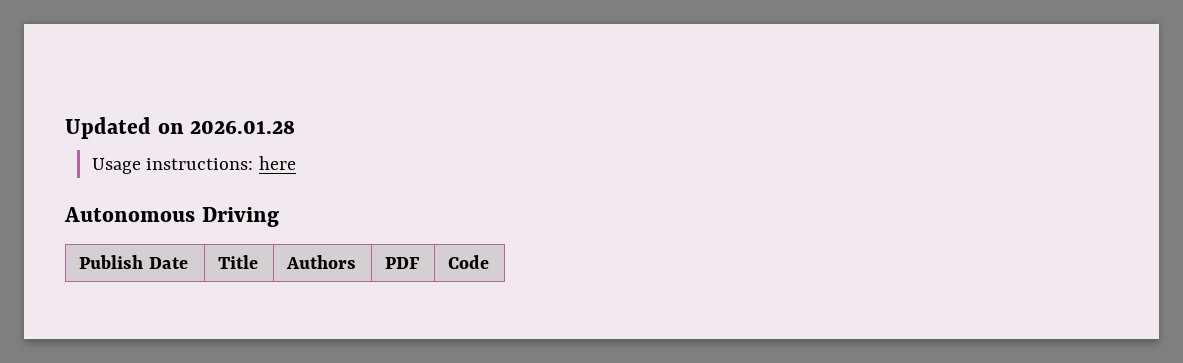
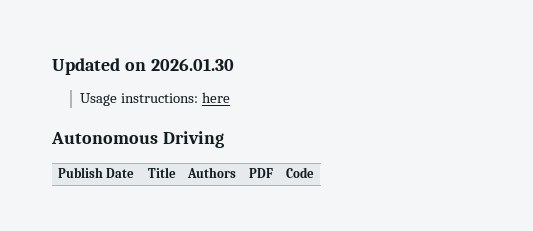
[190,120,296,134] 2026.01.28 -> [150,58,234,71] 2026.01.30

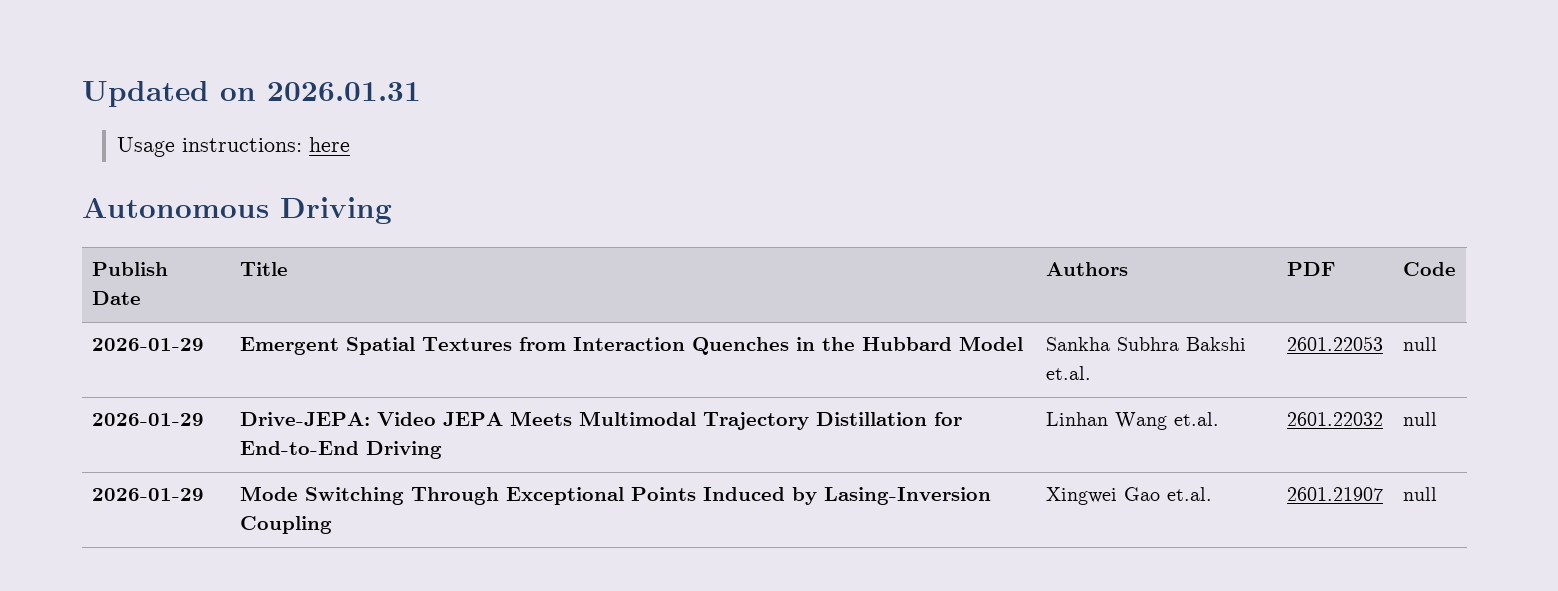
[150,58,234,71] 2026.01.30 -> [267,82,421,101] 2026.01.31
(314, 172) none -> [91,338,204,351] [239,336,1023,355] [1045,337,1246,351] [1045,366,1091,380] [1286,336,1383,351] [1402,337,1437,351] [91,413,204,426] [239,411,962,430] [239,441,442,459] [1045,412,1219,430] [1286,412,1383,426] [1402,412,1437,426] [91,488,204,501] [239,486,991,505] [239,516,332,534] [1045,487,1212,505] [1286,487,1383,501] [1402,487,1437,501] // 2026-01-29 | Emergent Spatial Textures from Interaction Quenches in the Hubbard Model | Sankha Subhra Bakshi et.al. | 2601.22053 | null // 2026-01-29 | Drive-JEPA: Video JEPA Meets Multimodal Trajectory Distillation for End-to-End Driving | Linhan Wang et.al. | 2601.22032 | null // 2026-01-29 | Mode Switching Through Exceptional Points Induced by Lasing-Inversion Coupling | Xingwei Gao et.al. | 2601.21907 | null

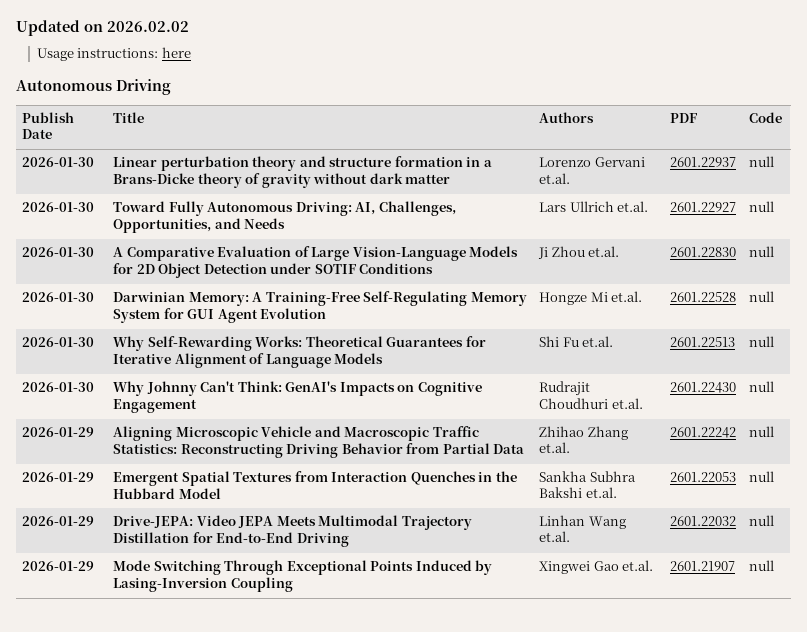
[267,82,421,101] 2026.01.31 -> [107,21,189,32] 2026.02.02
(1456, 269) none -> [22,157,95,167] [113,156,492,171] [113,173,451,188] [539,157,645,167] [539,173,571,184] [670,157,737,167] [749,156,775,167] [22,202,95,212] [113,201,456,216] [113,218,286,233] [539,201,649,212] [670,202,737,212] [749,201,775,212] [22,247,95,257] [113,246,519,261] [113,263,434,278] [538,246,620,259] [670,247,737,257] [749,246,775,257] [22,292,95,302] [113,291,527,306] [113,308,327,323] [539,291,643,305] [670,292,737,302] [749,291,775,302] [22,337,95,347] [113,336,486,351] [113,353,384,368] [539,336,614,347] [670,337,736,347] [749,336,775,347] [22,382,95,392] [113,381,482,396] [113,399,198,413] [539,381,591,396] [539,398,643,409] [670,382,737,393] [749,381,775,392] [22,427,95,437] [113,426,479,441] [113,443,525,458] [539,426,628,440] [539,442,571,453] [670,427,737,438] [749,426,775,437] // 2026-01-30 | Linear perturbation theory and structure formation in a Brans-Dicke theory of gravity without dark matter | Lorenzo Gervani et.al. | 2601.22937 | null // 2026-01-30 | Toward Fully Autonomous Driving: AI, Challenges, Opportunities, and Needs | Lars Ullrich et.al. | 2601.22927 | null // 2026-01-30 | A Comparative Evaluation of Large Vision-Language Models for 2D Object Detection under SOTIF Conditions | Ji Zhou et.al. | 2601.22830 | null // 2026-01-30 | Darwinian Memory: A Training-Free Self-Regulating Memory System for GUI Agent Evolution | Hongze Mi et.al. | 2601.22528 | null // 2026-01-30 | Why Self-Rewarding Works: Theoretical Guarantees for Iterative Alignment of Language Models | Shi Fu et.al. | 2601.22513 | null // 2026-01-30 | Why Johnny Can't Think: GenAI's Impacts on Cognitive Engagement | Rudrajit Choudhuri et.al. | 2601.22430 | null // 2026-01-29 | Aligning Microscopic Vehicle and Macroscopic Traffic Statistics: Reconstructing Driving Behavior from Partial Data | Zhihao Zhang et.al. | 2601.22242 | null

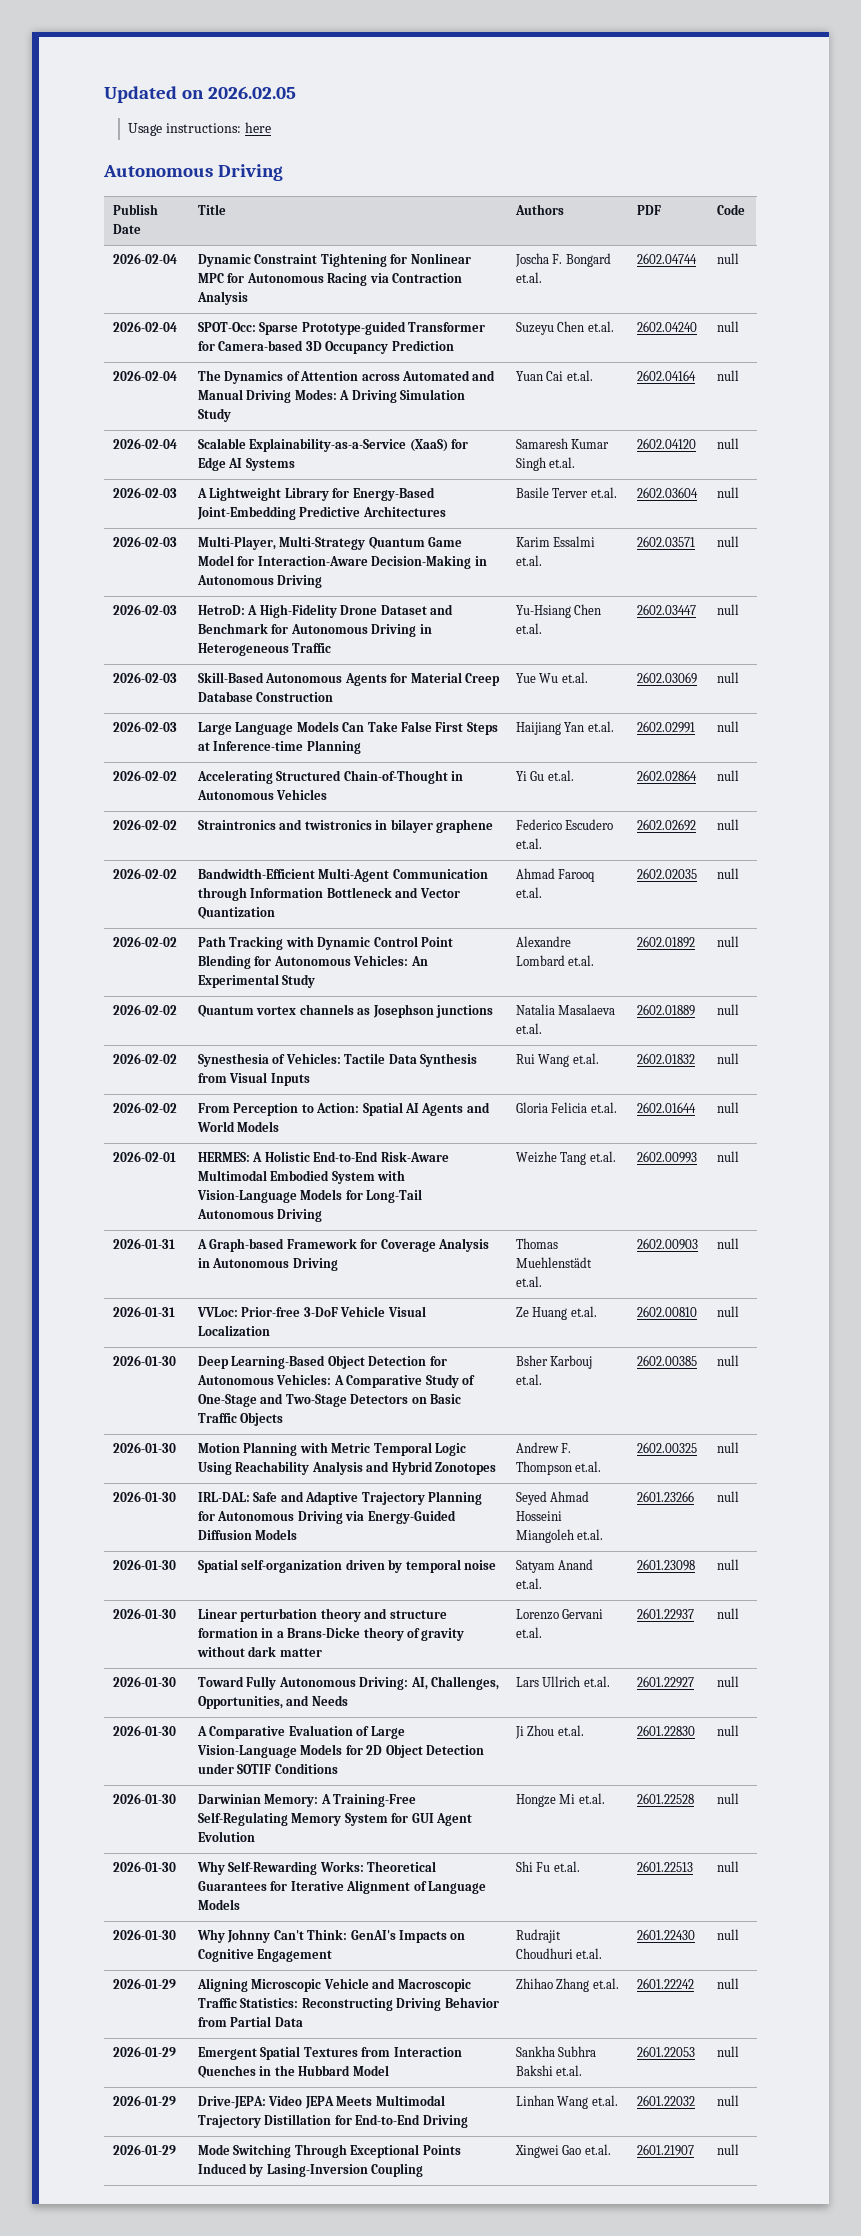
[107,21,189,32] 2026.02.02 -> [208,86,297,99] 2026.02.05
(783, 117) none -> [113,253,178,264] [198,253,471,267] [198,273,462,286] [197,291,249,305] [515,253,611,267] [516,272,543,283] [637,253,698,264] [717,253,740,264] [113,321,178,332] [198,321,486,335] [198,340,454,354] [516,321,614,335] [637,321,698,332] [717,321,740,332] [113,370,178,381] [198,370,496,384] [198,389,465,403] [198,408,232,422] [516,370,593,381] [637,370,697,381] [717,370,740,381] [113,438,178,449] [198,438,469,452] [198,457,295,471] [516,438,610,449] [516,457,576,471] [637,438,697,449] [717,438,740,449] [113,487,178,498] [197,487,435,501] [197,506,446,520] [516,487,617,498] [637,487,699,498] [717,487,740,498] [113,536,178,547] [198,536,463,550] [198,555,487,569] [197,575,323,588] [516,536,596,547] [516,555,543,566] [637,536,696,547] [717,536,740,547] [113,604,178,615] [198,604,453,618] [198,623,432,637] [198,643,332,656] [516,604,602,618] [516,623,543,634] [637,604,697,615] [717,604,740,615] [113,672,178,683] [198,672,500,686] [198,691,334,702] [516,672,588,683] [637,672,698,684] [717,672,740,683] [113,721,178,732] [198,721,498,735] [198,740,361,754] [516,721,614,735] [637,721,696,733] [717,721,740,732] [113,770,178,781] [197,770,464,784] [197,789,328,800] [516,770,574,781] [637,770,698,781] [717,770,740,781] [113,819,178,830] [198,819,493,833] [516,819,614,830] [516,838,543,849] [637,819,697,831] [717,819,740,830] [113,868,178,879] [198,868,488,882] [198,887,460,901] [198,907,276,919] [516,868,596,882] [516,887,543,898] [637,868,698,879] [717,868,740,879] [113,936,178,947] [198,936,453,950] [198,955,428,969] [198,974,316,988] [516,936,572,947] [516,955,595,966] [637,936,696,948] [717,936,740,947] [113,1004,178,1015] [198,1004,493,1018] [516,1004,616,1015] [516,1023,543,1034] [637,1004,696,1016] [717,1004,740,1015] [113,1053,178,1064] [198,1053,477,1067] [198,1072,310,1086] [516,1053,599,1067] [637,1053,696,1064] [717,1053,740,1064] [113,1102,178,1113] [198,1102,490,1116] [197,1121,280,1132] [516,1102,617,1113] [637,1102,697,1113] [717,1102,740,1113] [113,1151,177,1162] [198,1151,449,1162] [198,1170,406,1184] [197,1189,423,1203] [197,1209,323,1222] [516,1151,616,1165] [637,1151,698,1163] [717,1151,740,1162] [113,1238,176,1249] [197,1238,489,1252] [198,1258,338,1271] [516,1238,559,1249] [516,1257,593,1268] [516,1276,543,1287] [637,1238,699,1250] [717,1238,740,1249] [113,1306,176,1317] [197,1306,426,1317] [198,1325,271,1336] [516,1306,597,1320] [637,1306,698,1317] [717,1306,740,1317] [113,1355,177,1366] [198,1355,447,1369] [197,1374,475,1388] [198,1393,461,1407] [198,1412,284,1426] [516,1355,593,1369] [516,1374,543,1385] [637,1355,698,1366] [717,1355,740,1366] [113,1442,177,1453] [198,1442,466,1456] [198,1461,496,1475] [516,1442,572,1453] [516,1461,602,1475] [637,1442,698,1453] [717,1442,740,1453] [113,1491,177,1502] [198,1491,482,1505] [198,1510,456,1524] [198,1529,298,1540] [516,1491,590,1505] [516,1511,563,1521] [516,1529,604,1543] [637,1491,695,1502] [717,1491,740,1502] [113,1559,177,1570] [198,1559,496,1573] [516,1559,594,1573] [516,1578,543,1589] [637,1559,696,1571] [717,1559,740,1570] // 2026-02-04 | Dynamic Constraint Tightening for Nonlinear MPC for Autonomous Racing via Contraction Analysis | Joscha F. Bongard et.al. | 2602.04744 | null // 2026-02-04 | SPOT-Occ: Sparse Prototype-guided Transformer for Camera-based 3D Occupancy Prediction | Suzeyu Chen et.al. | 2602.04240 | null // 2026-02-04 | The Dynamics of Attention across Automated and Manual Driving Modes: A Driving Simulation Study | Yuan Cai et.al. | 2602.04164 | null // 2026-02-04 | Scalable Explainability-as-a-Service (XaaS) for Edge AI Systems | Samaresh Kumar Singh et.al. | 2602.04120 | null // 2026-02-03 | A Lightweight Library for Energy-Based Joint-Embedding Predictive Architectures | Basile Terver et.al. | 2602.03604 | null // 2026-02-03 | Multi-Player, Multi-Strategy Quantum Game Model for Interaction-Aware Decision-Making in Autonomous Driving | Karim Essalmi et.al. | 2602.03571 | null // 2026-02-03 | HetroD: A High-Fidelity Drone Dataset and Benchmark for Autonomous Driving in Heterogeneous Traffic | Yu-Hsiang Chen et.al. | 2602.03447 | null // 2026-02-03 | Skill-Based Autonomous Agents for Material Creep Database Construction | Yue Wu et.al. | 2602.03069 | null // 2026-02-03 | Large Language Models Can Take False First Steps at Inference-time Planning | Haijiang Yan et.al. | 2602.02991 | null // 2026-02-02 | Accelerating Structured Chain-of-Thought in Autonomous Vehicles | Yi Gu et.al. | 2602.02864 | null // 2026-02-02 | Straintronics and twistronics in bilayer graphene | Federico Escudero et.al. | 2602.02692 | null // 2026-02-02 | Bandwidth-Efficient Multi-Agent Communication through Information Bottleneck and Vector Quantization | Ahmad Farooq et.al. | 2602.02035 | null // 2026-02-02 | Path Tracking with Dynamic Control Point Blending for Autonomous Vehicles: An Experimental Study | Alexandre Lombard et.al. | 2602.01892 | null // 2026-02-02 | Quantum vortex channels as Josephson junctions | Natalia Masalaeva et.al. | 2602.01889 | null // 2026-02-02 | Synesthesia of Vehicles: Tactile Data Synthesis from Visual Inputs | Rui Wang et.al. | 2602.01832 | null // 2026-02-02 | From Perception to Action: Spatial AI Agents and World Models | Gloria Felicia et.al. | 2602.01644 | null // 2026-02-01 | HERMES: A Holistic End-to-End Risk-Aware Multimodal Embodied System with Vision-Language Models for Long-Tail Autonomous Driving | Weizhe Tang et.al. | 2602.00993 | null // 2026-01-31 | A Graph-based Framework for Coverage Analysis in Autonomous Driving | Thomas Muehlenstädt et.al. | 2602.00903 | null // 2026-01-31 | VVLoc: Prior-free 3-DoF Vehicle Visual Localization | Ze Huang et.al. | 2602.00810 | null // 2026-01-30 | Deep Learning-Based Object Detection for Autonomous Vehicles: A Comparative Study of One-Stage and Two-Stage Detectors on Basic Traffic Objects | Bsher Karbouj et.al. | 2602.00385 | null // 2026-01-30 | Motion Planning with Metric Temporal Logic Using Reachability Analysis and Hybrid Zonotopes | Andrew F. Thompson et.al. | 2602.00325 | null // 2026-01-30 | IRL-DAL: Safe and Adaptive Trajectory Planning for Autonomous Driving via Energy-Guided Diffusion Models | Seyed Ahmad Hosseini Miangoleh et.al. | 2601.23266 | null // 2026-01-30 | Spatial self-organization driven by temporal noise | Satyam Anand et.al. | 2601.23098 | null

